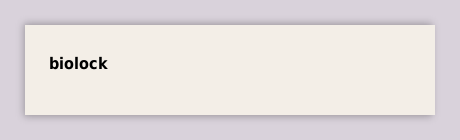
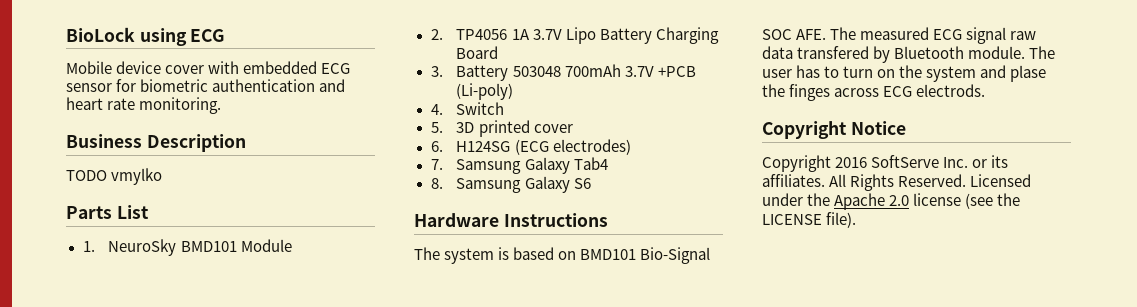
[49,56,108,70] biolock -> [66,27,226,46] [66,61,351,74] [66,79,346,92] [66,97,222,114] [66,134,246,152] [66,168,163,185] [66,205,149,219] [82,239,292,256] [430,27,719,44] [456,46,499,59] [430,64,696,81] [456,83,514,100] [430,102,505,115] [430,120,573,137] [430,139,631,155] [430,157,608,174] [430,176,591,193] [414,213,608,227] [414,247,711,264] [762,27,1037,44] [762,46,1056,63] [762,65,1047,82] [762,84,986,101] [762,121,906,139] [762,155,1009,172] [762,174,1032,191] [762,193,1021,210] [762,212,857,228] BioLock using ECG // Mobile device cover with embedded ECG sensor for biometric authentication and heart rate monitoring. // Business Description // TODO vmylko // Parts List // 1. NeuroSky BMD101 Module // 2. TP4056 1A 3.7V Lipo Battery Charging Board // 3. Battery 503048 700mAh 3.7V +PCB (Li-poly) // 4. Switch // 5. 3D printed cover // 6. H124SG (ECG electrodes) // 7. Samsung Galaxy Tab4 // 8. Samsung Galaxy S6 // Hardware Instructions // The system is based on BMD101 Bio-Signal SOC AFE. The measured ECG signal raw data transfered by Bluetooth module. The user has to turn on the system and plase the finges across ECG electrods. // Copyright Notice // Copyright 2016 SoftServe Inc. or its affiliates. All Rights Reserved. Licensed under the Apache 2.0 license (see the LICENSE file).

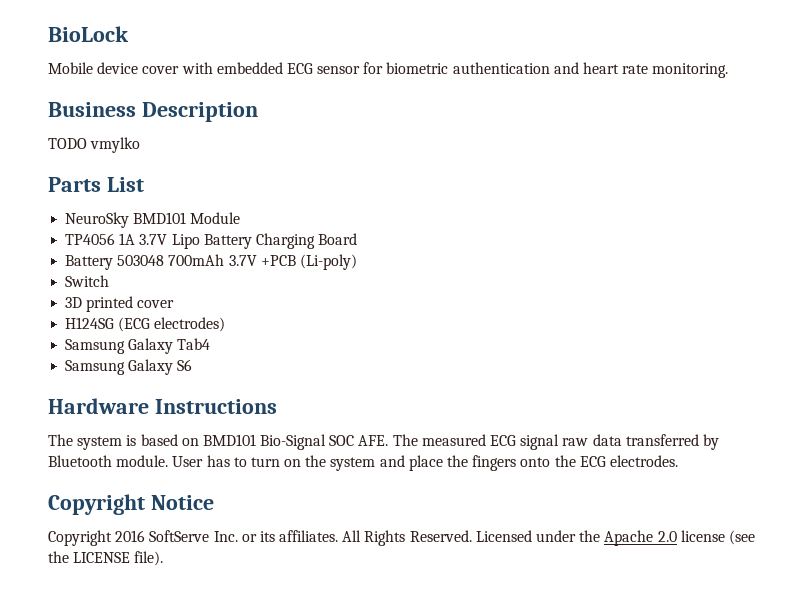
[139,28,226,46] using ECG -> (129, 34) none
[82,241,95,252] 1. -> (144, 184) none
[430,29,443,40] 2. -> (241, 218) none
[430,66,443,77] 3. -> (358, 239) none
[430,104,443,115] 4. -> (357, 262) none
[430,122,443,133] 5. -> (110, 281) none
[430,141,443,152] 6. -> (175, 304) none
[430,159,443,170] 7. -> (226, 324) none
[430,178,443,189] 8. -> (211, 344) none
[797,46,870,59] transfered -> [625,434,699,446] transferred
[1029,46,1056,59] [762,69,792,78] The user -> [172,456,204,467] User
[1010,65,1047,82] [762,84,986,101] plase the finges across ECG electrods. -> [408,455,678,471] place the fingers onto the ECG electrodes.

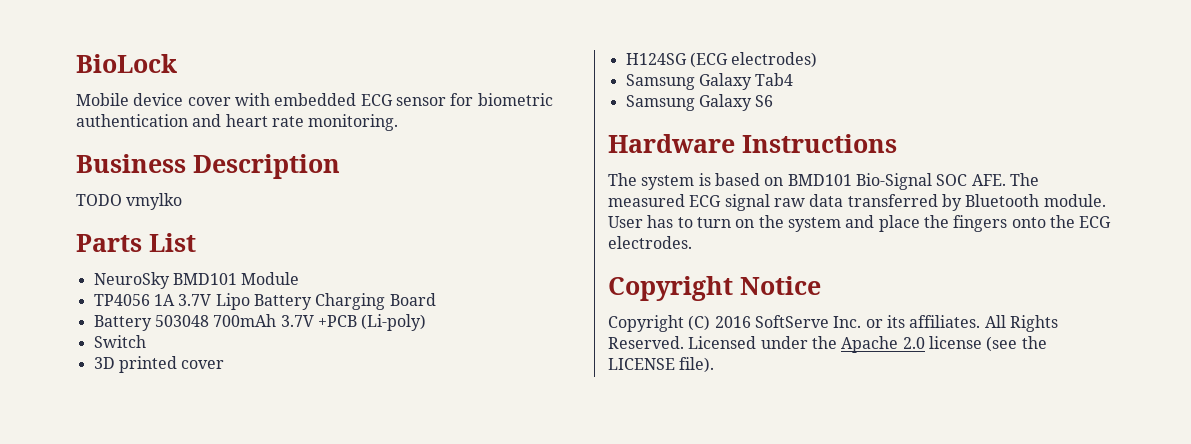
(112, 538) none -> [688,315,711,331] (C)

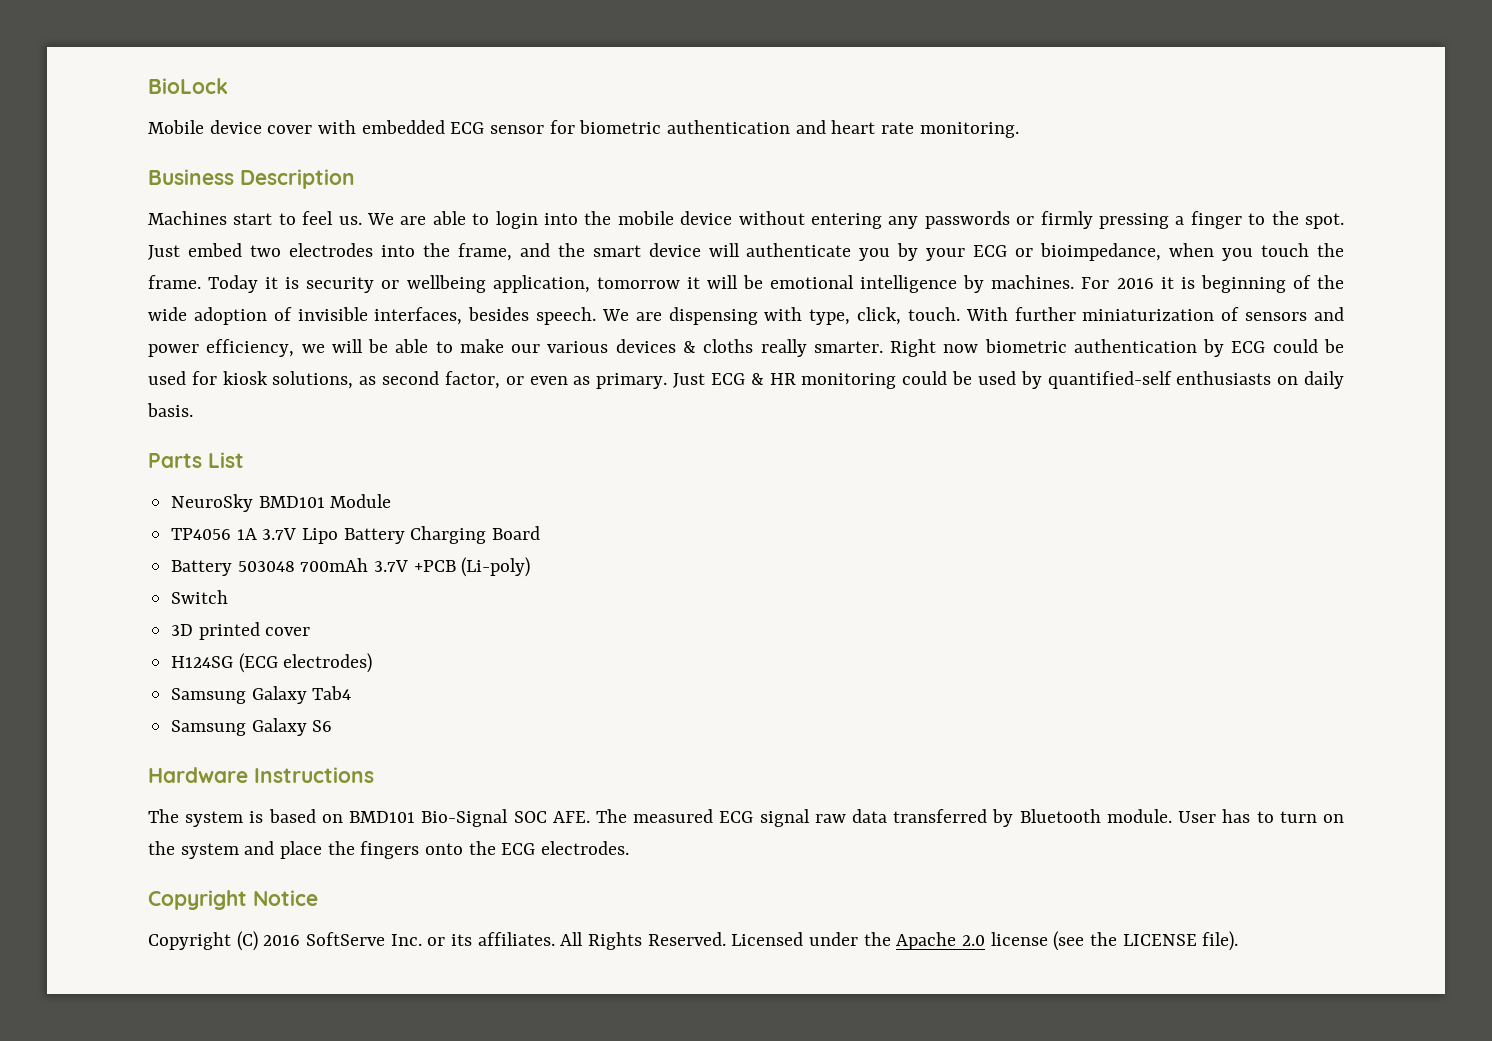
[76,193,183,210] TODO vmylko -> [148,211,1345,229] [148,243,1345,261] [148,275,1344,293] [148,307,1345,325] [148,339,1344,357] [148,371,1345,389] [147,403,193,417] Machines start to feel us. We are able to login into the mobile device without entering any passwords or firmly pressing a finger to the spot. Just embed two electrodes into the frame, and the smart device will authenticate you by your ECG or bioimpedance, when you touch the frame. Today it is security or wellbeing application, tomorrow it will be emotional intelligence by machines. For 2016 it is beginning of the wide adoption of invisible interfaces, besides speech. We are dispensing with type, click, touch. With further miniaturization of sensors and power efficiency, we will be able to make our various devices & cloths really smarter. Right now biometric authentication by ECG could be used for kiosk solutions, as second factor, or even as primary. Just ECG & HR monitoring could be used by quantified-self enthusiasts on daily basis.

